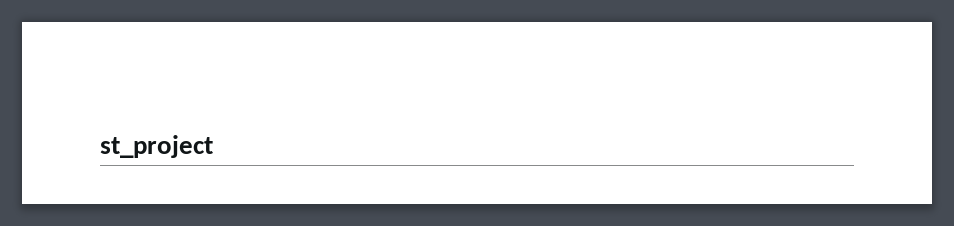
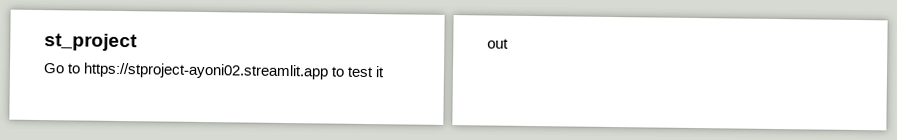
(213, 146) none -> [43,62,386,80] [487,38,509,49] // Go to https://stproject-ayoni02.streamlit.app to test it out

